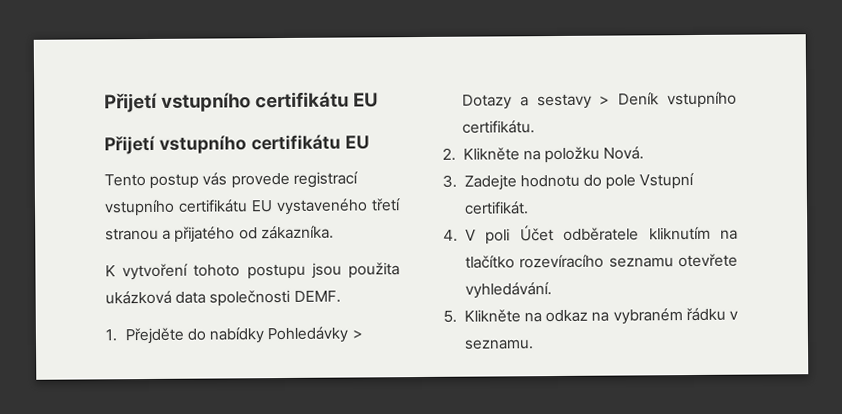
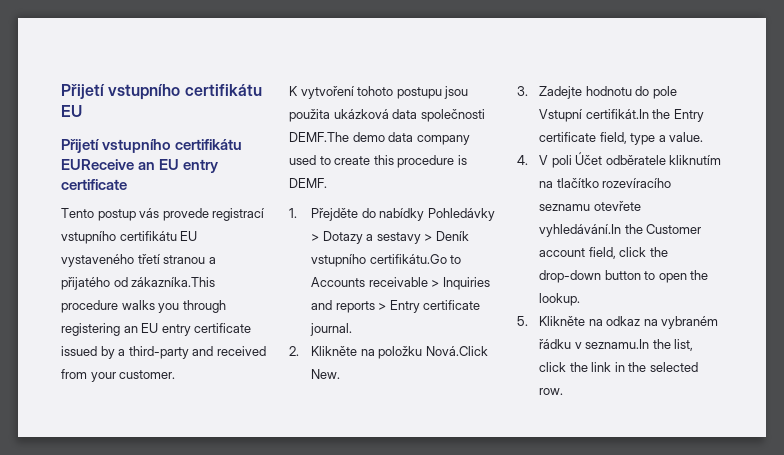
[344,135,370,150] EU -> [61,159,219,173] [61,179,127,190] EUReceive an EU entry certificate
[260,225,334,240] zákazníka. -> [131,277,216,287] [61,300,226,313] [61,323,252,336] [61,346,266,359] [61,369,176,382] zákazníka.This procedure walks you through registering an EU entry certificate issued by a third-party and received from your customer.
(291, 298) none -> [289,132,470,145] [289,155,467,168] DEMF.The demo data company used to create this procedure is
[461,120,535,134] certifikátu. -> [369,254,462,264] [311,277,490,290] [311,300,481,313] [310,323,353,336] certifikátu.Go to Accounts receivable > Inquiries and reports > Entry certificate journal.
[603,146,645,160] Nová. -> [425,346,488,356] [311,369,341,379] Nová.Click New.
[463,201,529,215] certifikát. -> [585,109,704,122] [539,132,704,145] certifikát.In the Entry certificate field, type a value.
[464,282,552,299] vyhledávání. -> [539,224,702,237] [539,247,668,259] [539,270,709,283] [539,293,581,306] vyhledávání.In the Customer account field, click the drop-down button to open the lookup.
[463,339,534,350] seznamu. -> [585,339,694,351] [539,362,698,372] [539,388,564,395] seznamu.In the list, click the link in the selected row.

